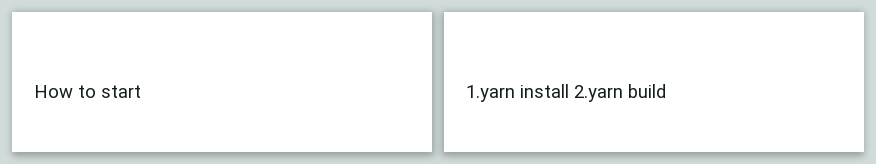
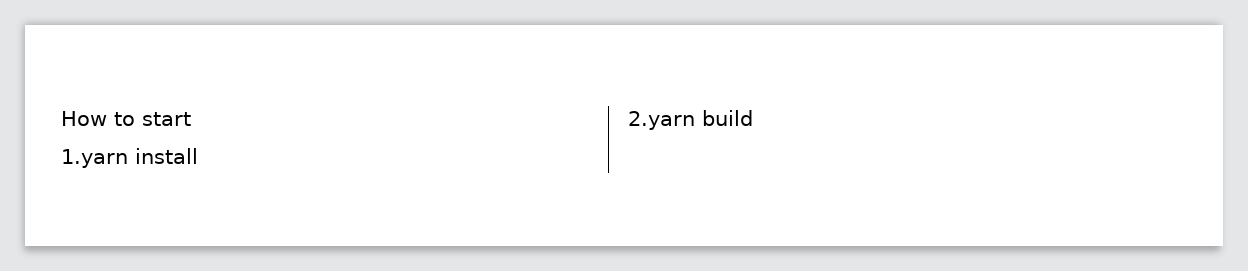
(569, 91) none -> (198, 156) //

